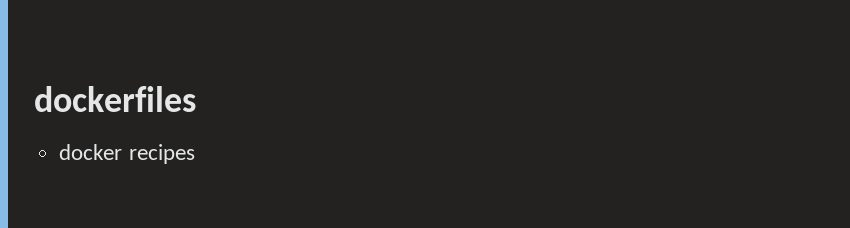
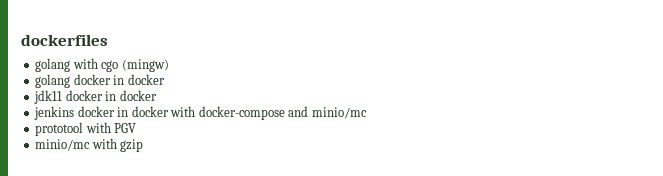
[59,144,195,164] docker recipes -> [35,58,169,72] [35,74,165,88] [34,90,157,104] [34,106,367,120] [35,122,137,136] [35,138,144,152] golang with cgo (mingw) // golang docker in docker // jdk11 docker in docker // jenkins docker in docker with docker-compose and minio/mc // prototool with PGV // minio/mc with gzip

